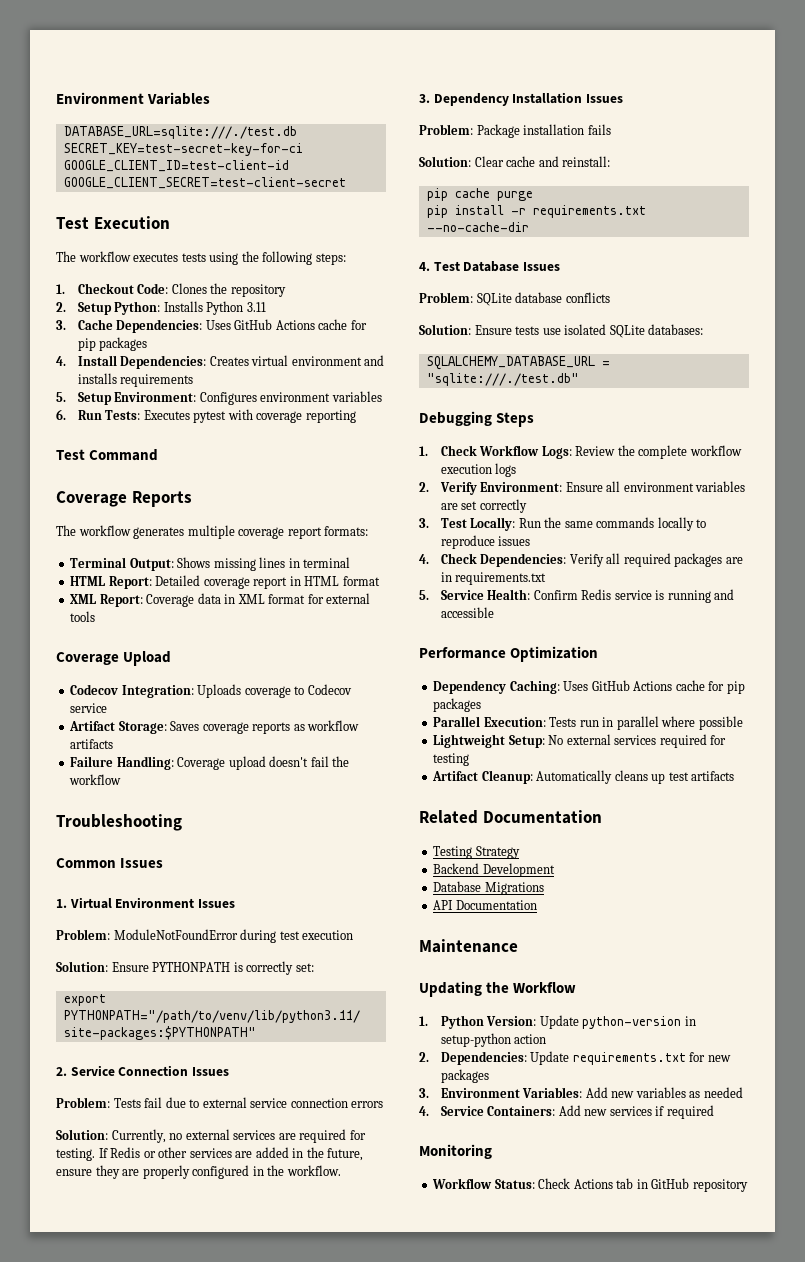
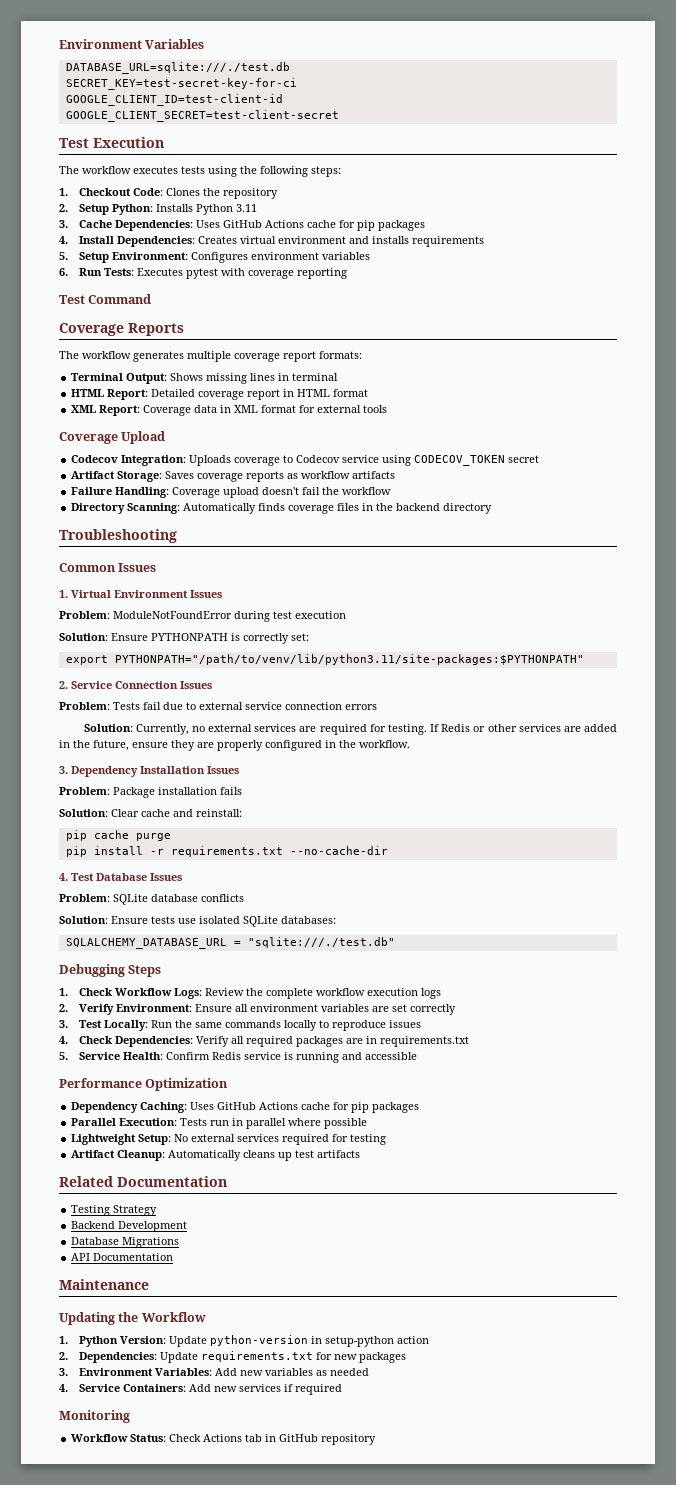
(108, 708) none -> [382,455,540,466] using CODECOV_TOKEN secret
(122, 779) none -> [71,503,493,514] // Directory Scanning: Automatically finds coverage files in the backend directory

